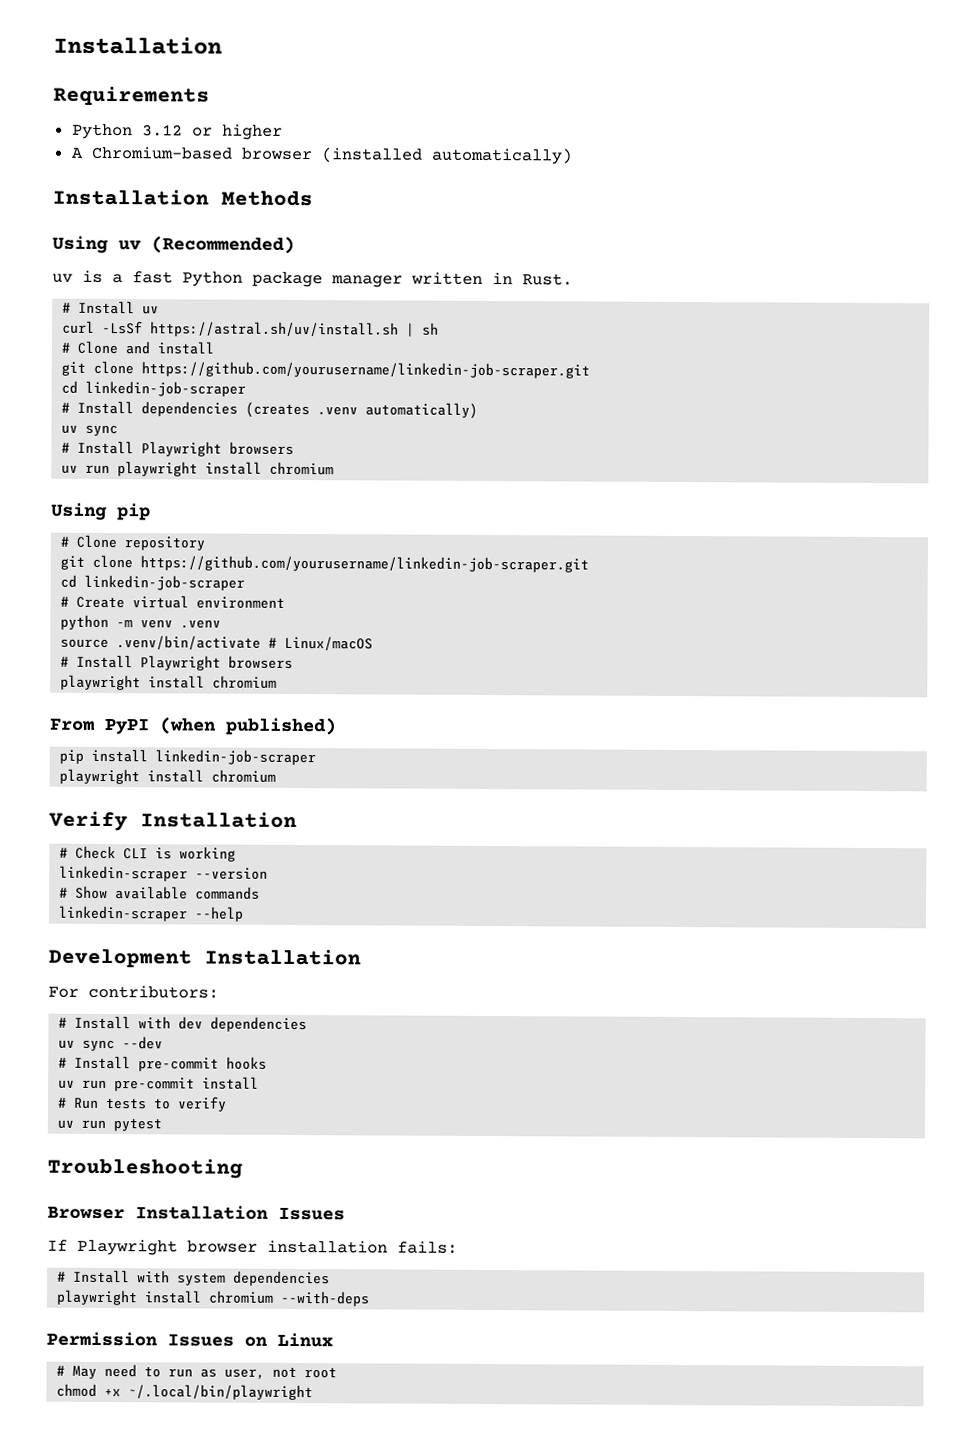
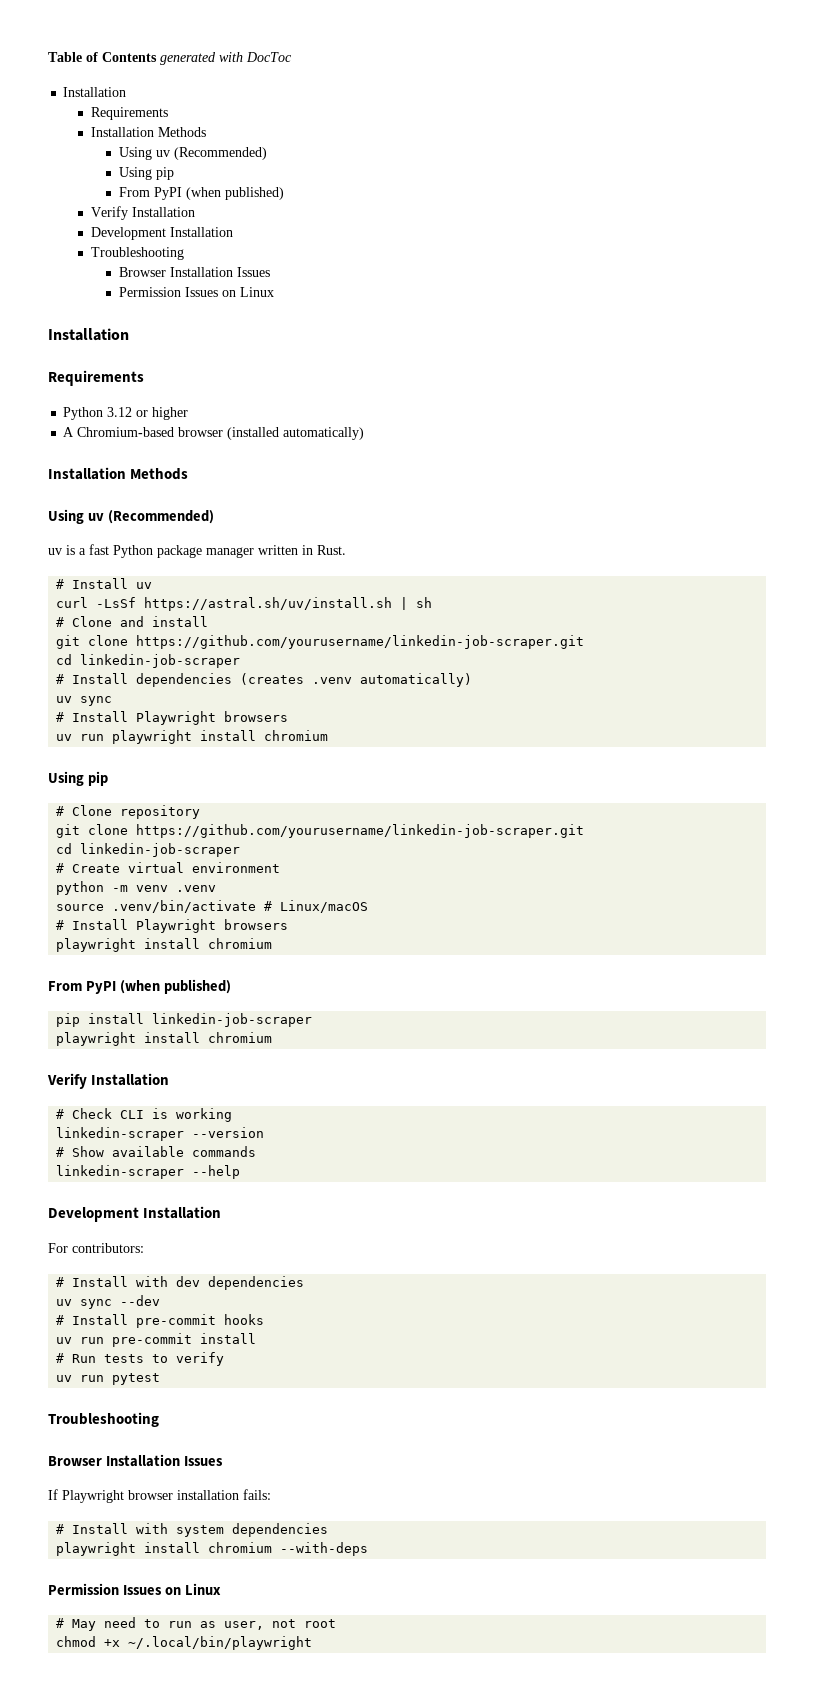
(53, 45) none -> [48,52,292,65] [63,87,127,97] [91,107,169,120] [91,127,207,137] [118,147,267,160] [118,167,174,180] [118,187,284,200] [91,206,196,220] [91,227,234,240] [91,247,185,260] [118,267,270,277] [118,287,274,297] Table of Contents generated with DocToc // Installation // Requirements // Installation Methods // Using uv (Recommended) // Using pip // From PyPI (when published) // Verify Installation // Development Installation // Troubleshooting // Browser Installation Issues // Permission Issues on Linux //

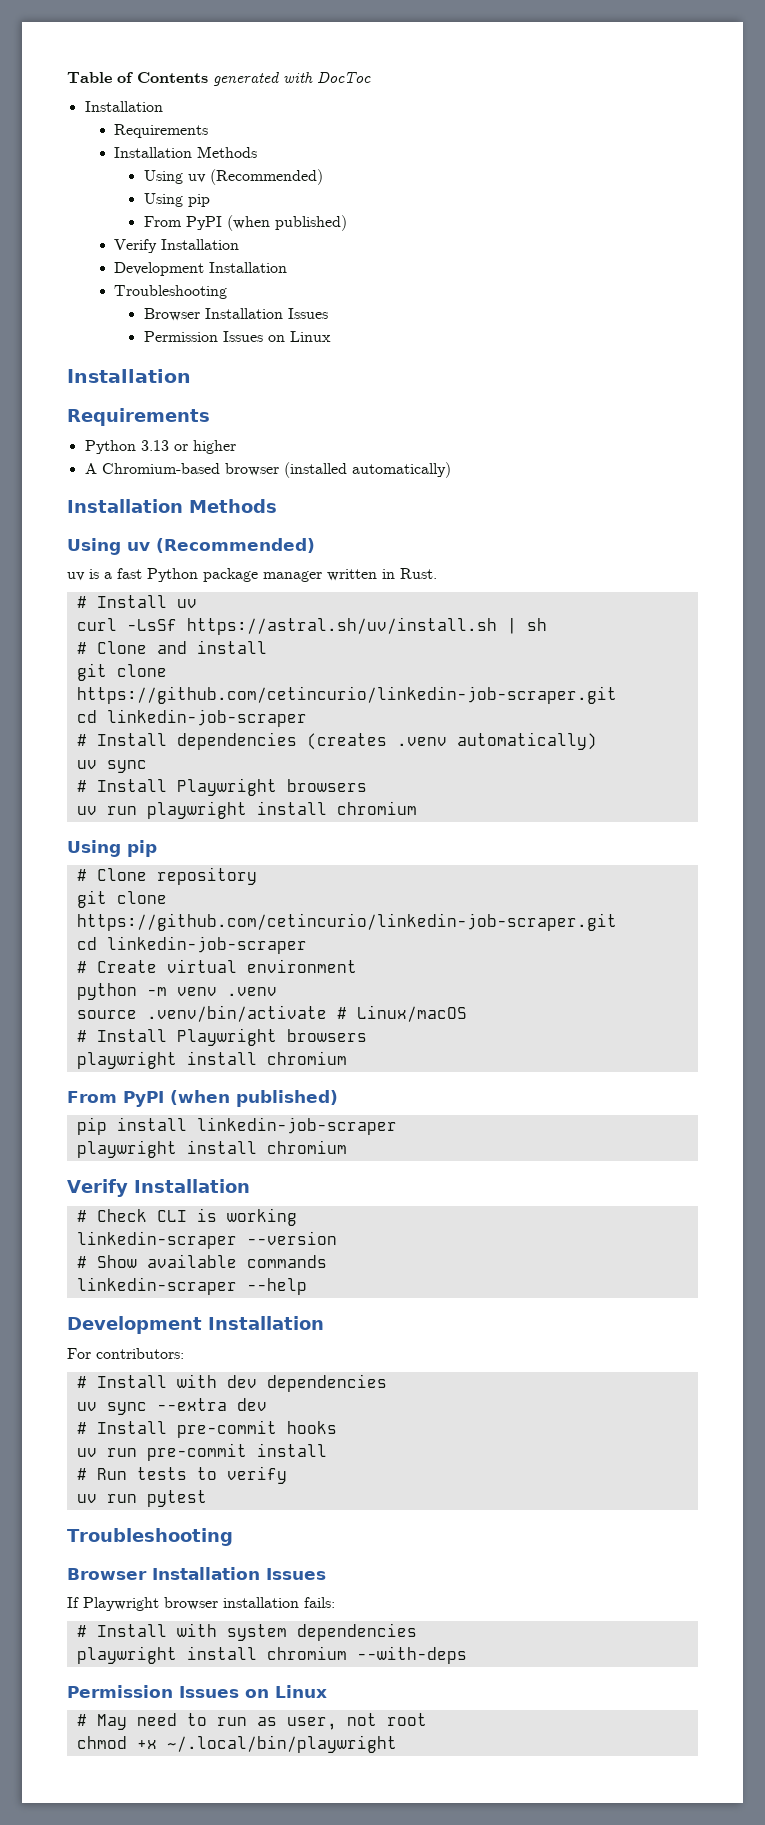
[107,407,133,417] 3.12 -> [140,440,169,451] 3.13
[136,635,585,649] https://github.com/yourusername/linkedin-job-scraper.git -> [76,686,617,704] https://github.com/cetincurio/linkedin-job-scraper.git
[136,824,585,838] https://github.com/yourusername/linkedin-job-scraper.git -> [76,913,617,931] https://github.com/cetincurio/linkedin-job-scraper.git
[120,1295,161,1306] --dev -> [156,1398,267,1411] --extra dev

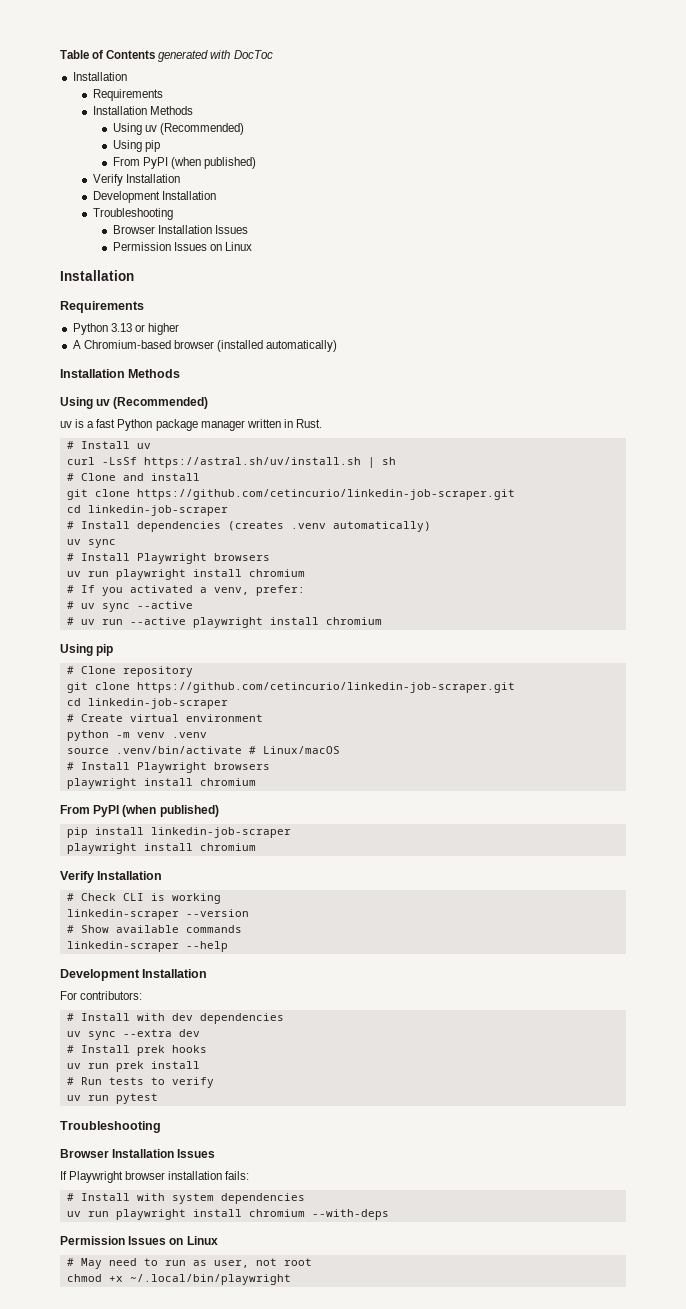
(417, 808) none -> [66,585,305,596] [66,601,193,612] [66,617,382,628] // # If you activated a venv, prefer: // # uv sync --active // # uv run --active playwright install chromium
[176,1420,277,1438] pre-commit -> [136,1045,165,1056] prek
[146,1443,247,1461] pre-commit -> [115,1061,144,1072] prek
(417, 1632) none -> [66,1211,109,1217] uv run

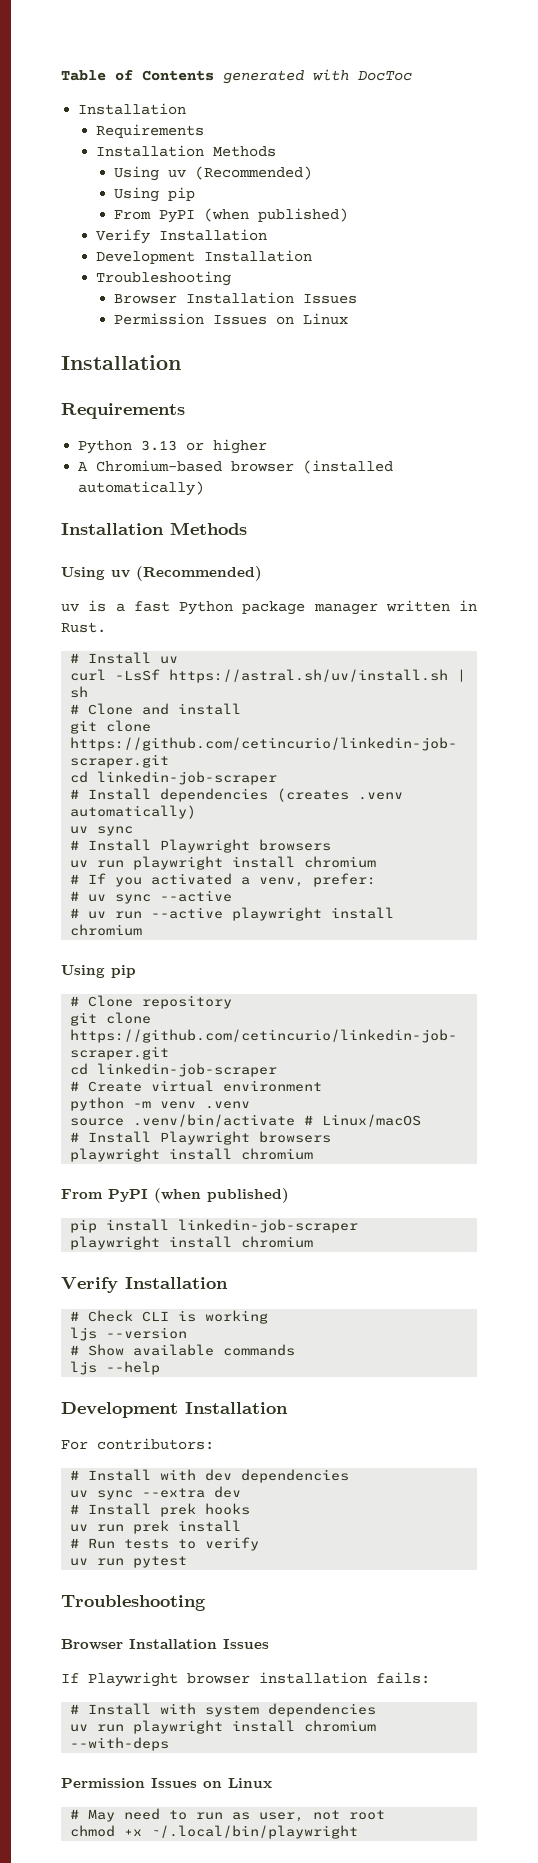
[66,909,179,920] linkedin-scraper -> [70,1327,98,1341] ljs
[66,941,179,952] linkedin-scraper -> [70,1361,98,1375] ljs

